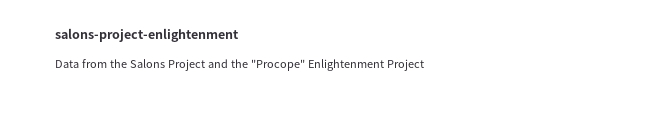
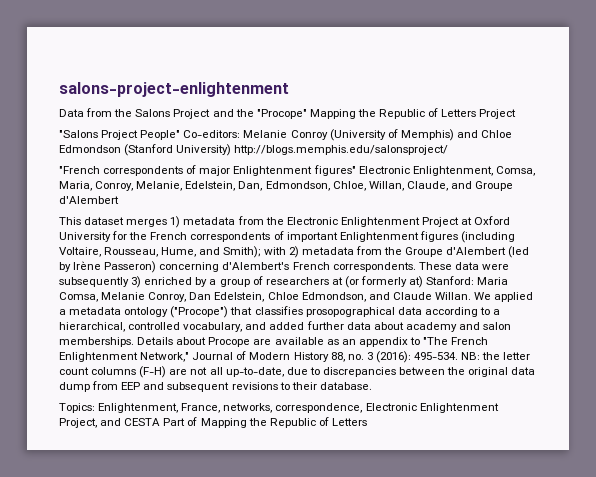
[307,59,424,71] Enlightenment Project -> [309,108,517,119] [59,129,513,141] [59,144,449,156] [59,165,535,176] [59,181,514,191] [59,196,119,204] [59,216,511,228] [59,231,515,243] [59,246,530,258] [59,261,509,273] [59,276,509,288] [59,292,534,302] [59,306,501,318] [59,321,512,332] [59,337,489,347] [59,351,531,363] [59,366,536,378] [59,381,372,392] [59,403,499,413] [59,417,367,428] Mapping the Republic of Letters Project // "Salons Project People" Co-editors: Melanie Conroy (University of Memphis) and Chloe Edmondson (Stanford University) http://blogs.memphis.edu/salonsproject/ // "French correspondents of major Enlightenment figures" Electronic Enlightenment, Comsa, Maria, Conroy, Melanie, Edelstein, Dan, Edmondson, Chloe, Willan, Claude, and Groupe d'Alembert // This dataset merges 1) metadata from the Electronic Enlightenment Project at Oxford University for the French correspondents of important Enlightenment figures (including Voltaire, Rousseau, Hume, and Smith); with 2) metadata from the Groupe d'Alembert (led by Irène Passeron) concerning d'Alembert's French correspondents. These data were subsequently 3) enriched by a group of researchers at (or formerly at) Stanford: Maria Comsa, Melanie Conroy, Dan Edelstein, Chloe Edmondson, and Claude Willan. We applied a metadata ontology ("Procope") that classifies prosopographical data according to a hierarchical, controlled vocabulary, and added further data about academy and salon memberships. Details about Procope are available as an appendix to "The French Enlightenment Network," Journal of Modern History 88, no. 3 (2016): 495-534. NB: the letter count columns (F-H) are not all up-to-date, due to discrepancies between the original data dump from EEP and subsequent revisions to their database. // Topics: Enlightenment, France, networks, correspondence, Electronic Enlightenment Project, and CESTA Part of Mapping the Republic of Letters

